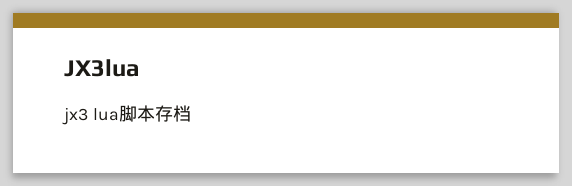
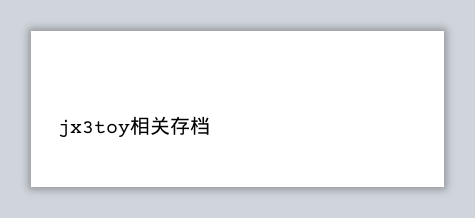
[64,59,140,77] [62,105,155,125] JX3lua // jx3 lua脚本 -> [58,116,170,138] jx3toy相关

